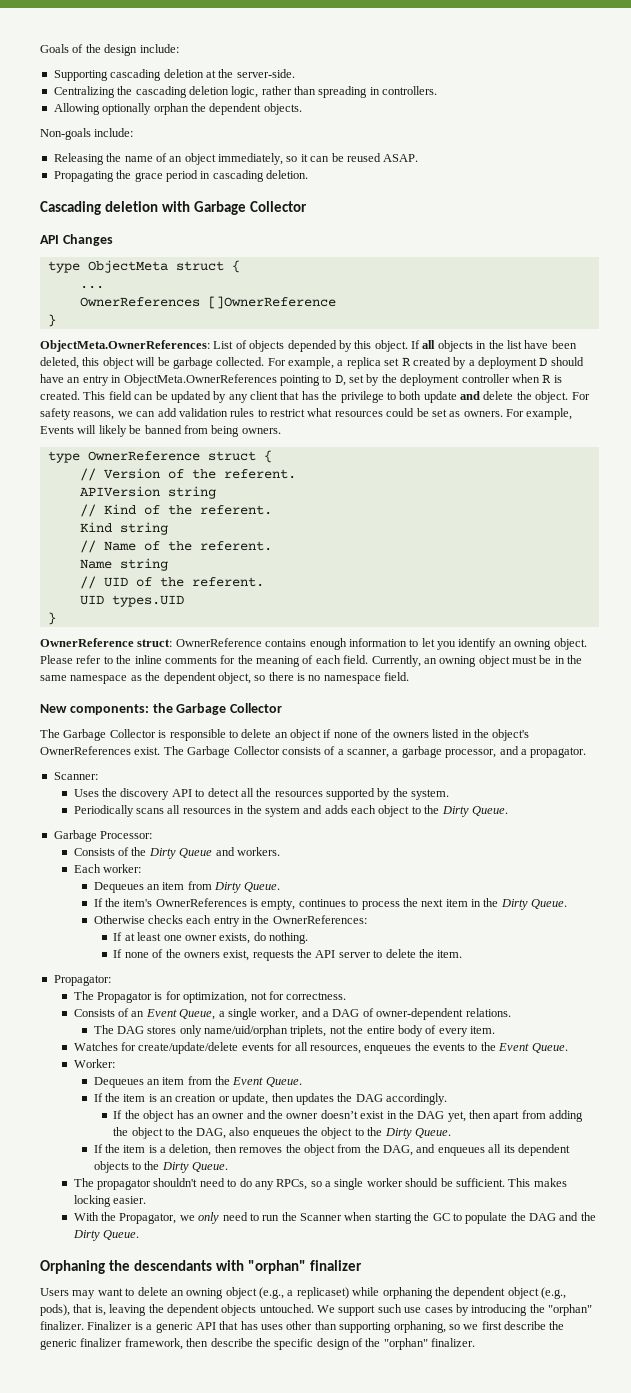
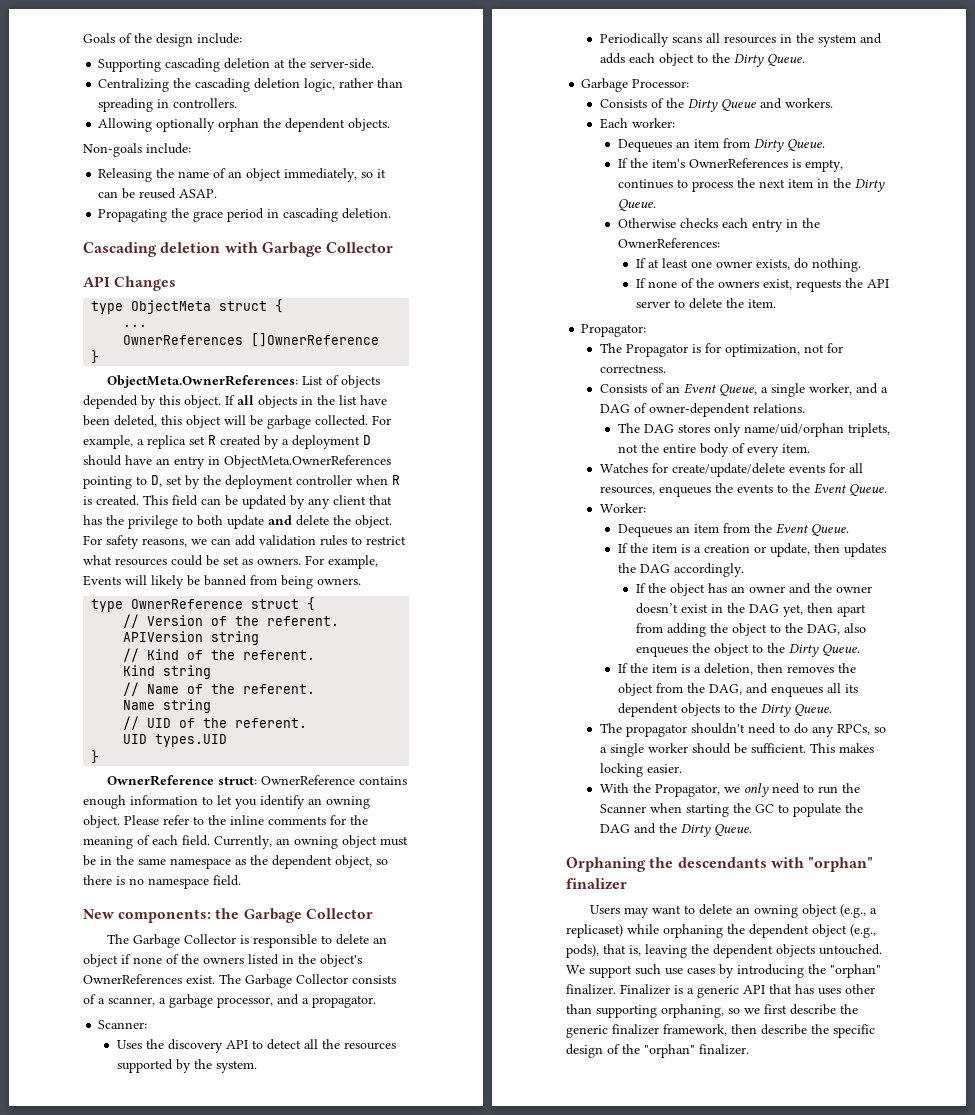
[160,1096,174,1102] an -> [693,547,701,553] a

